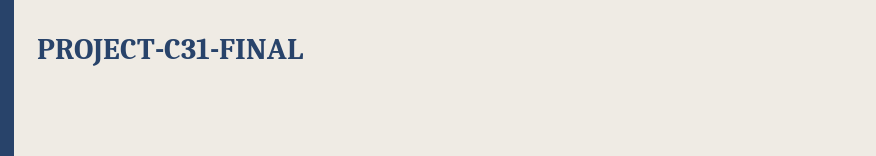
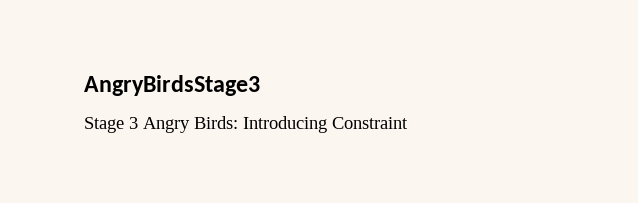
[37,38,304,66] PROJECT-C31-FINAL -> [84,75,260,96] [84,116,408,133] AngryBirdsStage3 // Stage 3 Angry Birds: Introducing Constraint

